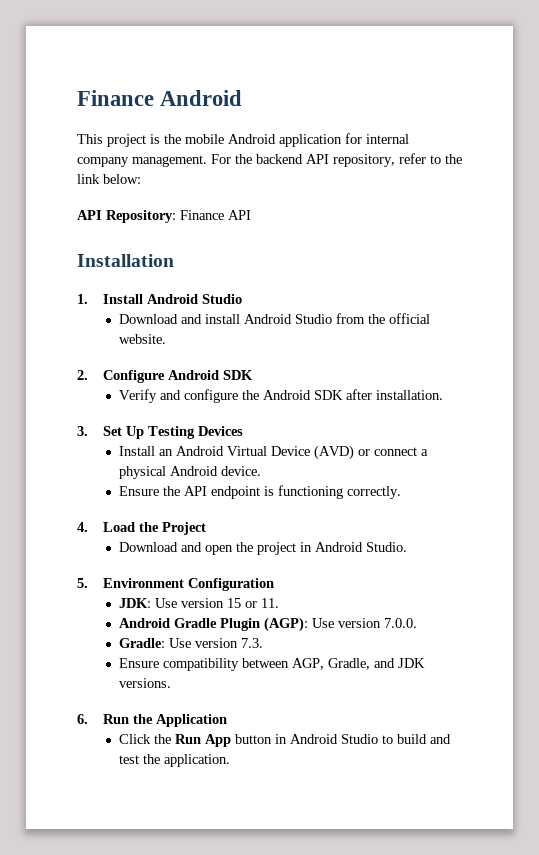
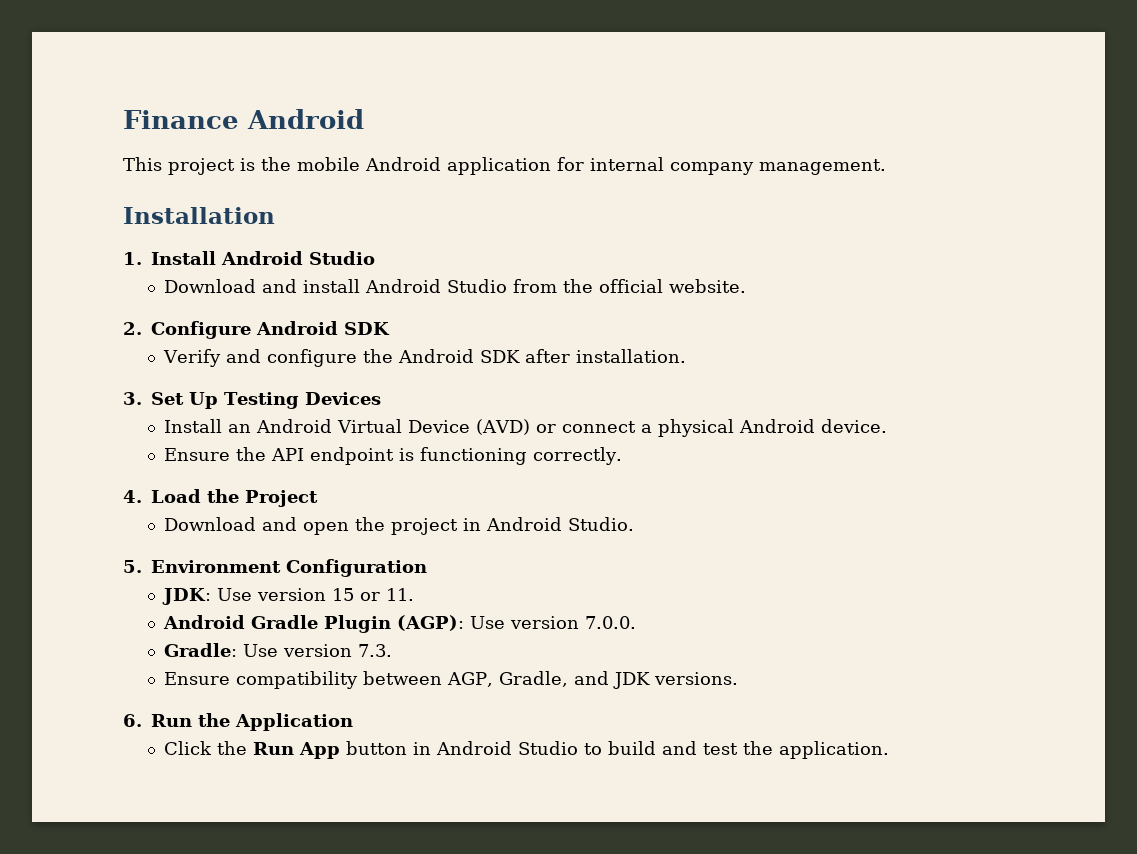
[211,153,462,167] [77,174,141,184] [77,210,251,223] For the backend API repository, refer to the link below: // API Repository: Finance API -> (886, 167) none

